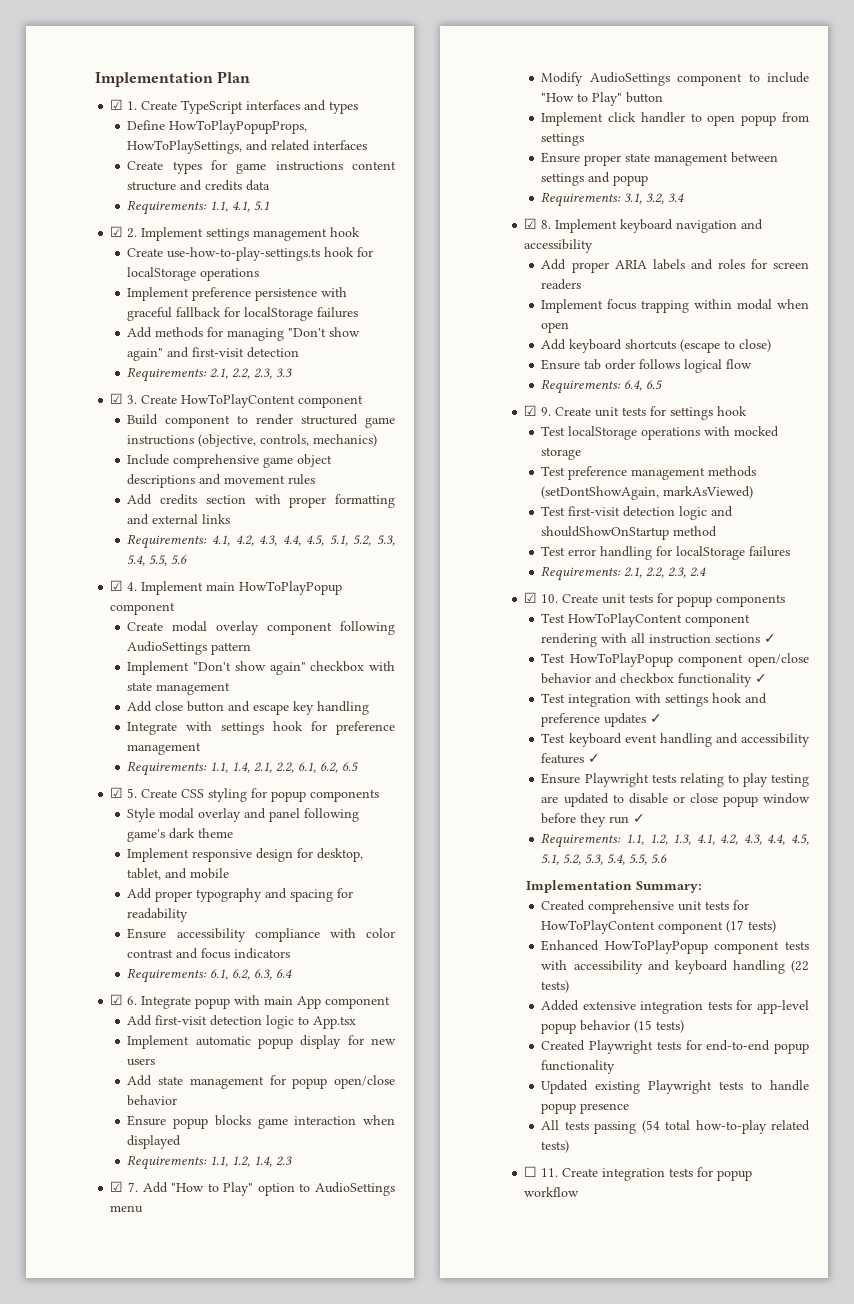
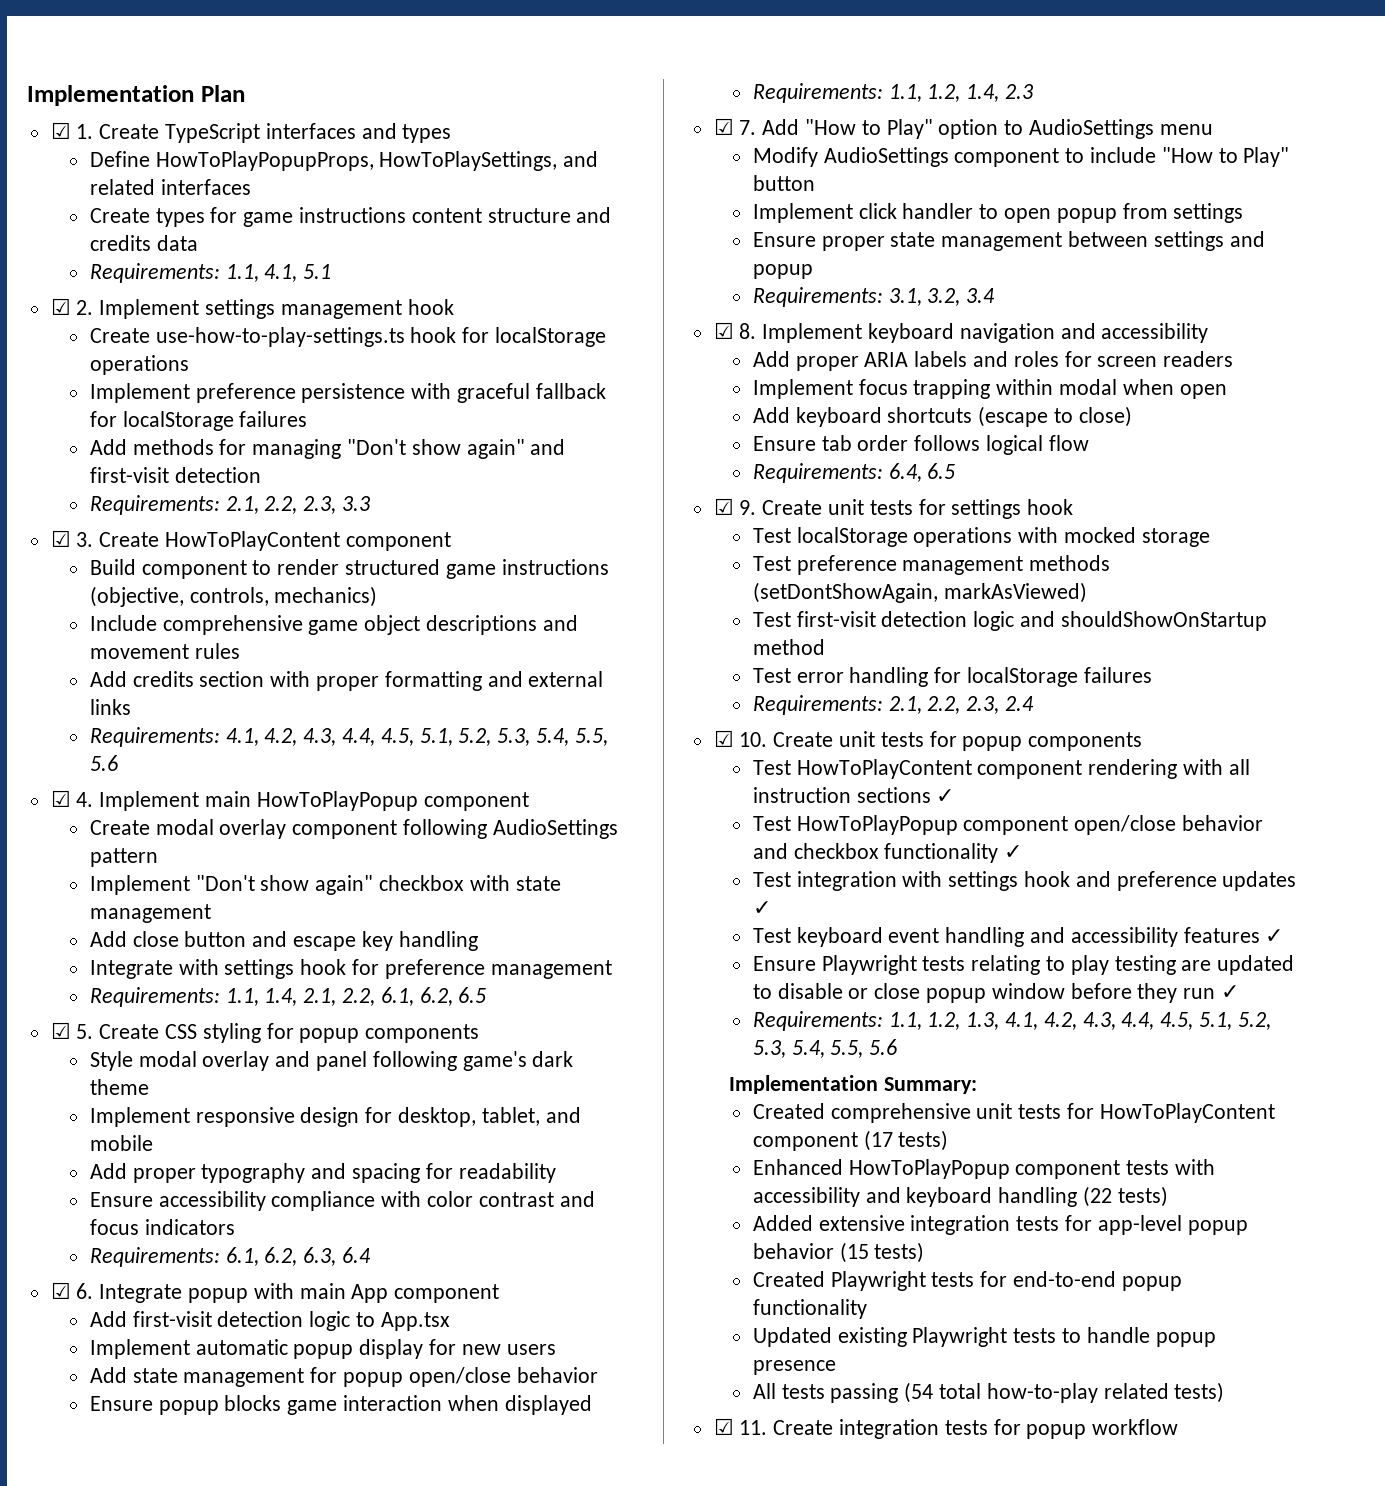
[524,1166,538,1177] ☐ -> [713,1418,734,1435] ☑

